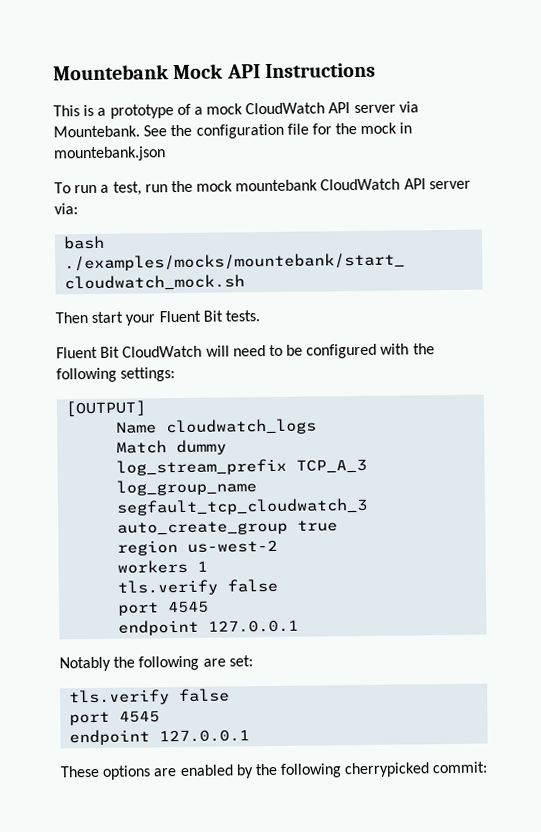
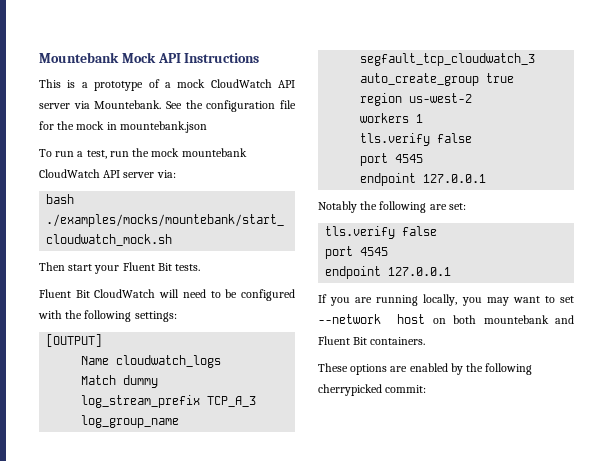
(251, 736) none -> [318,294,574,306] [318,314,574,324] [318,336,426,345] // If you are running locally, you may want to set --network host on both mountebank and Fluent Bit containers.

